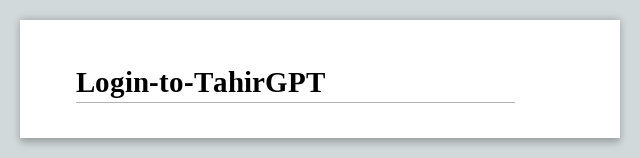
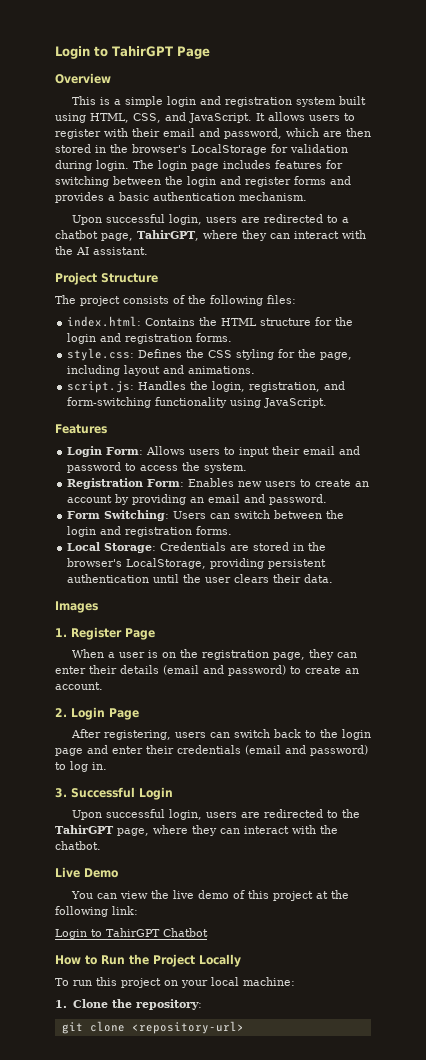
[76,71,325,98] Login-to-TahirGPT -> [55,46,210,59] [55,73,111,84] [71,96,366,107] [55,112,355,123] [55,128,371,139] [55,144,348,155] [55,160,343,171] [55,176,351,187] [55,192,307,203] [71,214,349,225] [55,230,366,241] [55,246,148,255] [55,272,158,285] [55,295,296,306] [67,316,354,327] [67,333,233,344] [67,348,353,361] [67,365,256,376] [67,381,346,393] [67,397,328,408] [55,424,107,434] [67,446,361,457] [67,462,248,473] [67,478,370,489] [67,494,328,505] [67,510,345,521] [67,526,233,537] [67,542,327,553] [67,558,327,569] [67,574,334,583] [55,601,98,613] [55,627,155,640] [71,649,357,660] [55,665,359,676] [55,682,103,690] [55,707,139,720] [70,729,371,740] [55,745,368,756] [55,761,107,772] [55,787,173,800] [71,809,360,820] [55,825,338,836] [55,841,101,850] [55,867,118,878] [70,890,349,901] [55,906,138,917] [55,928,208,939] [55,954,241,967] [55,977,295,988] [55,999,202,1010] [61,1021,244,1034] Login to TahirGPT Page // Overview // This is a simple login and registration system built using HTML, CSS, and JavaScript. It allows users to register with their email and password, which are then stored in the browser's LocalStorage for validation during login. The login page includes features for switching between the login and register forms and provides a basic authentication mechanism. // Upon successful login, users are redirected to a chatbot page, TahirGPT, where they can interact with the AI assistant. // Project Structure // The project consists of the following files: // index.html: Contains the HTML structure for the login and registration forms. // style.css: Defines the CSS styling for the page, including layout and animations. // script.js: Handles the login, registration, and form-switching functionality using JavaScript. // Features // Login Form: Allows users to input their email and password to access the system. // Registration Form: Enables new users to create an account by providing an email and password. // Form Switching: Users can switch between the login and registration forms. // Local Storage: Credentials are stored in the browser's LocalStorage, providing persistent authentication until the user clears their data. // Images // 1. Register Page // When a user is on the registration page, they can enter their details (email and password) to create an account. // 2. Login Page // After registering, users can switch back to the login page and enter their credentials (email and password) to log in. // 3. Successful Login // Upon successful login, users are redirected to the TahirGPT page, where they can interact with the chatbot. // Live Demo // You can view the live demo of this project at the following link: // Login to TahirGPT Chatbot // How to Run the Project Locally // To run this project on your local machine: // 1. Clone the repository: // git clone <repository-url>

